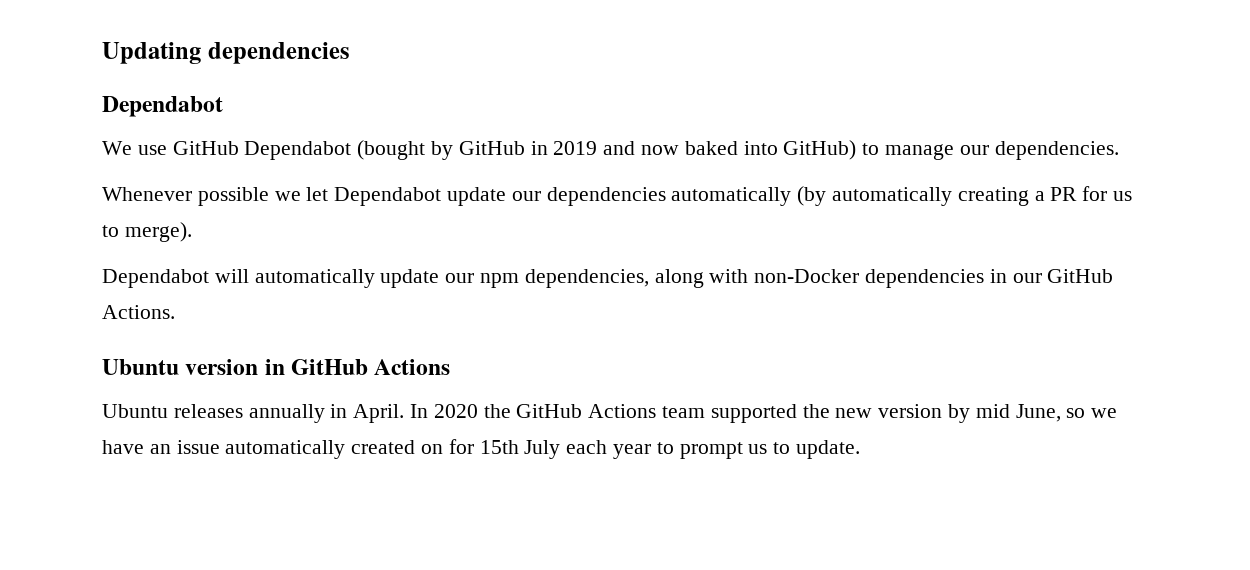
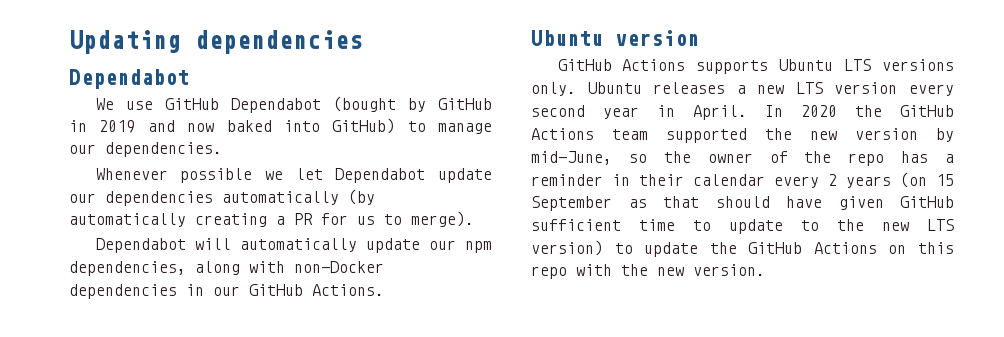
[264,359,451,375] [102,404,325,423] in GitHub Actions // Ubuntu releases annually -> [557,59,954,74] [531,82,954,96] [531,105,639,119] // GitHub Actions supports Ubuntu LTS versions only. Ubuntu releases a new LTS version every second year
[975,404,1118,422] [102,439,861,459] mid June, so we have an issue automatically created on for 15th July each year to prompt us to update. -> [531,151,954,166] [531,172,954,188] [531,196,954,211] [531,219,954,234] [531,240,954,257] [531,264,765,279] mid-June, so the owner of the repo has a reminder in their calendar every 2 years (on 15 September as that should have given GitHub sufficient time to update to the new LTS version) to update the GitHub Actions on this repo with the new version.

